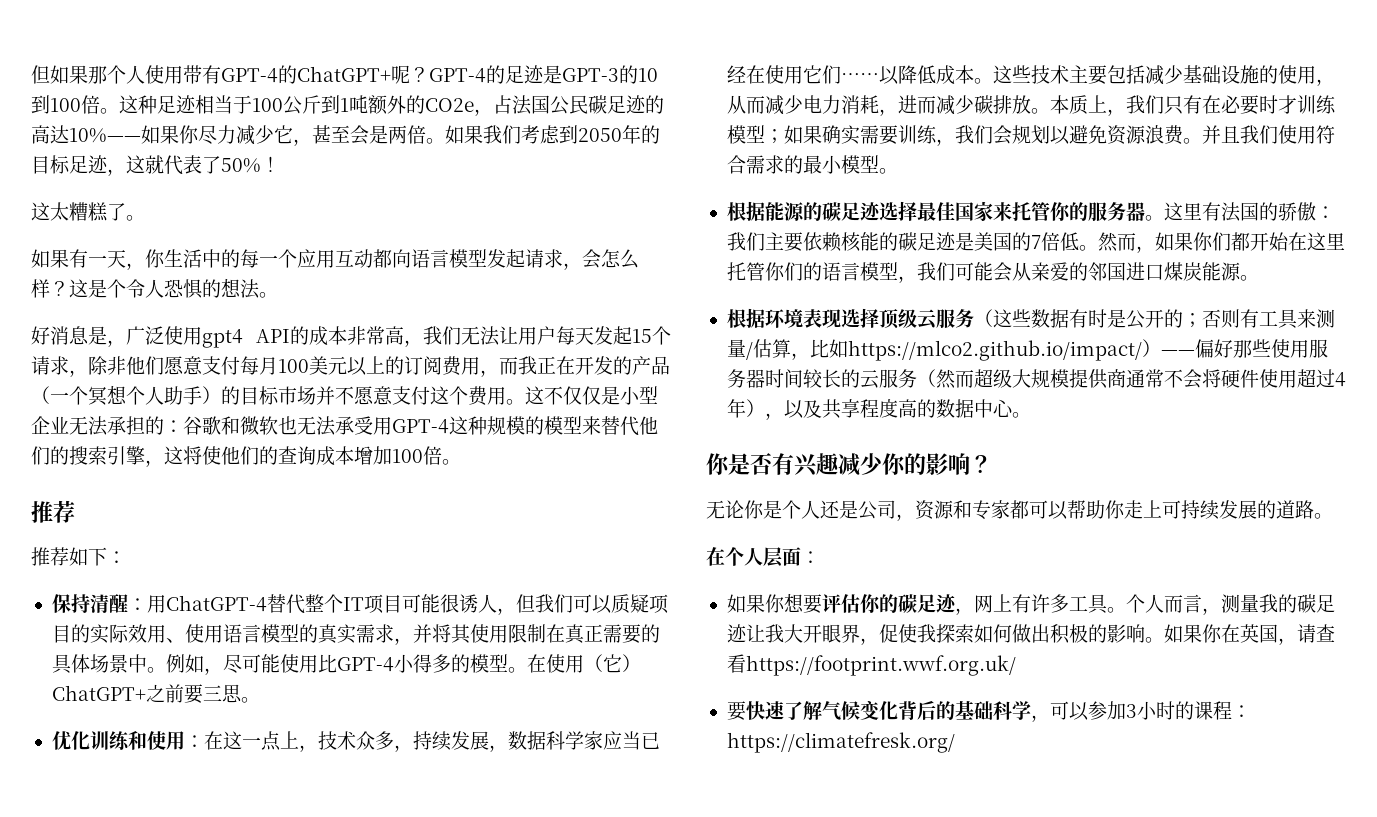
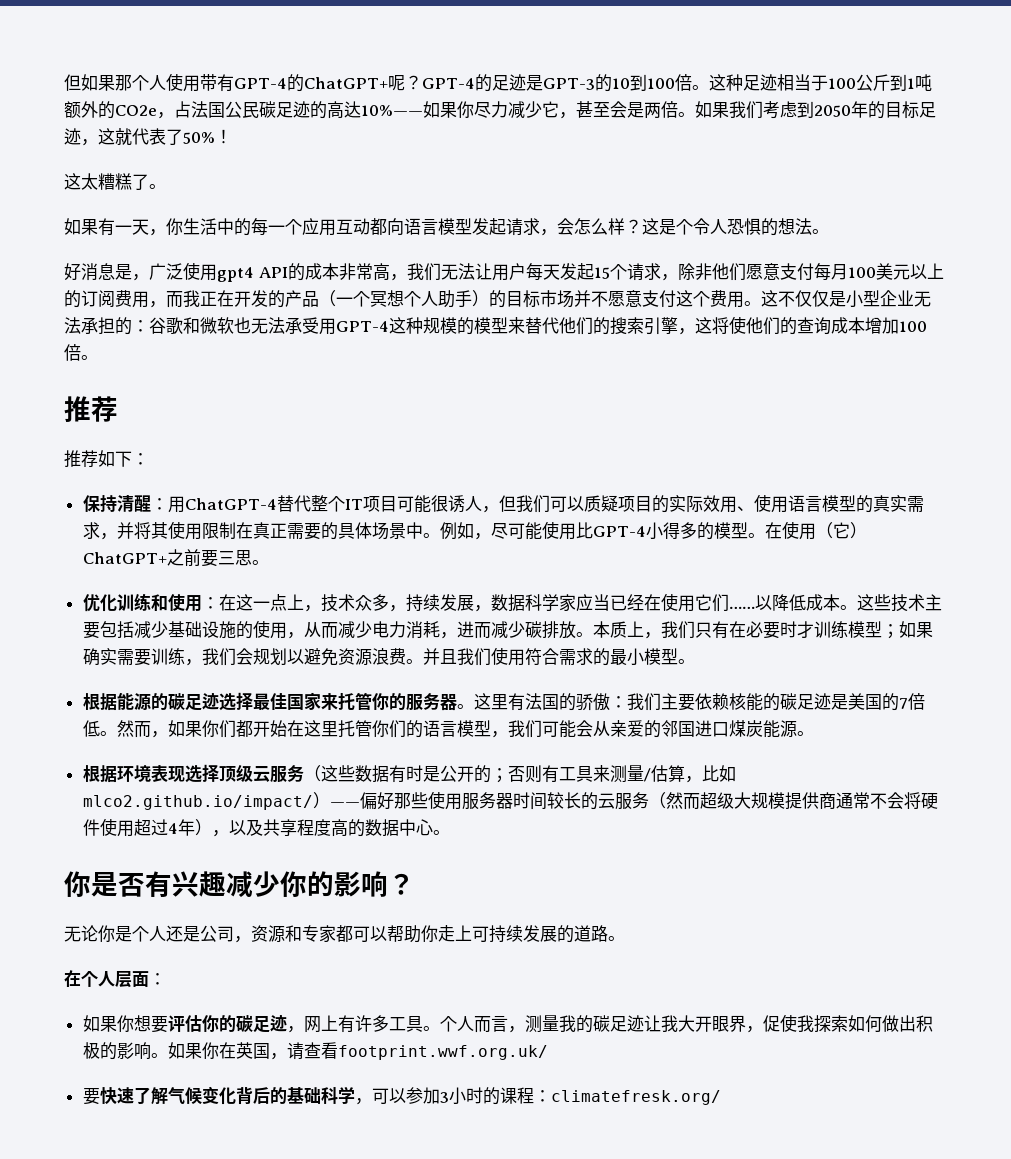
[847,340,1142,361] https://mlco2.github.io/impact/ -> [82,795,313,810] mlco2.github.io/impact/
[745,655,1016,676] https://footprint.wwf.org.uk/ -> [337,1045,548,1060] footprint.wwf.org.uk/
[726,732,955,753] https://climatefresk.org/ -> [550,1090,721,1105] climatefresk.org/

